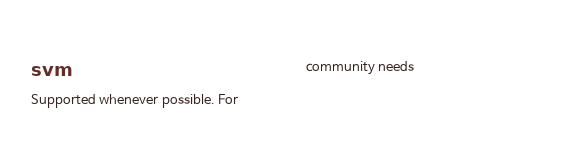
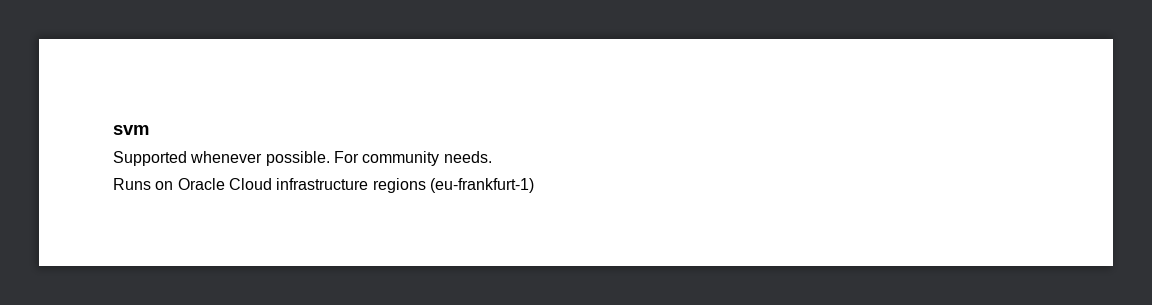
[378,61,415,71] needs -> [443,151,492,163] [113,178,534,193] needs. // Runs on Oracle Cloud infrastructure regions (eu-frankfurt-1)

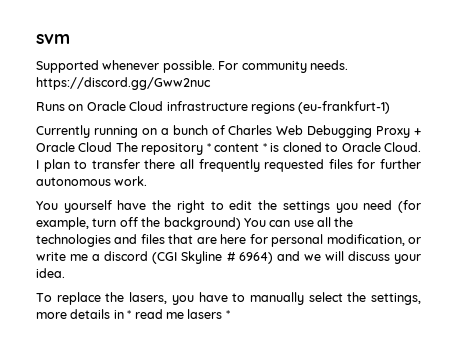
(492, 157) none -> [36,77,211,90] https://discord.gg/Gww2nuc
(534, 185) none -> [36,125,421,138] [36,142,422,155] [36,159,422,172] [36,176,148,186] [36,200,421,213] [36,217,354,230] [36,234,422,247] [36,251,421,264] [36,268,65,278] [36,292,421,305] [36,309,230,319] // Currently running on a bunch of Charles Web Debugging Proxy + Oracle Cloud The repository * content * is cloned to Oracle Cloud. I plan to transfer there all frequently requested files for further autonomous work. // You yourself have the right to edit the settings you need (for example, turn off the background) You can use all the technologies and files that are here for personal modification, or write me a discord (CGI Skyline # 6964) and we will discuss your idea. // To replace the lasers, you have to manually select the settings, more details in * read me lasers *

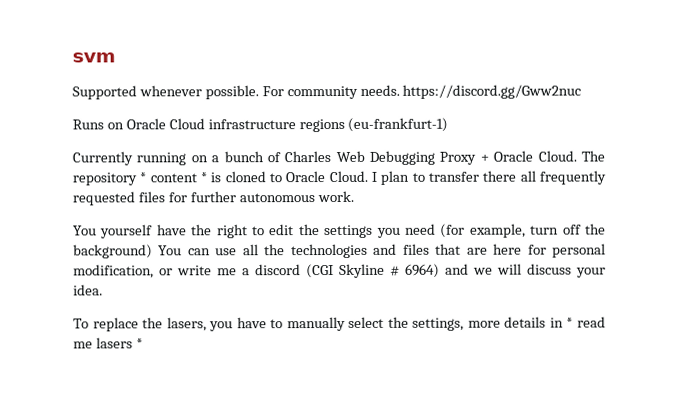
[78,142,113,152] Cloud -> [537,150,577,162] Cloud.

